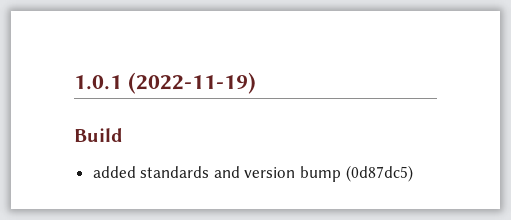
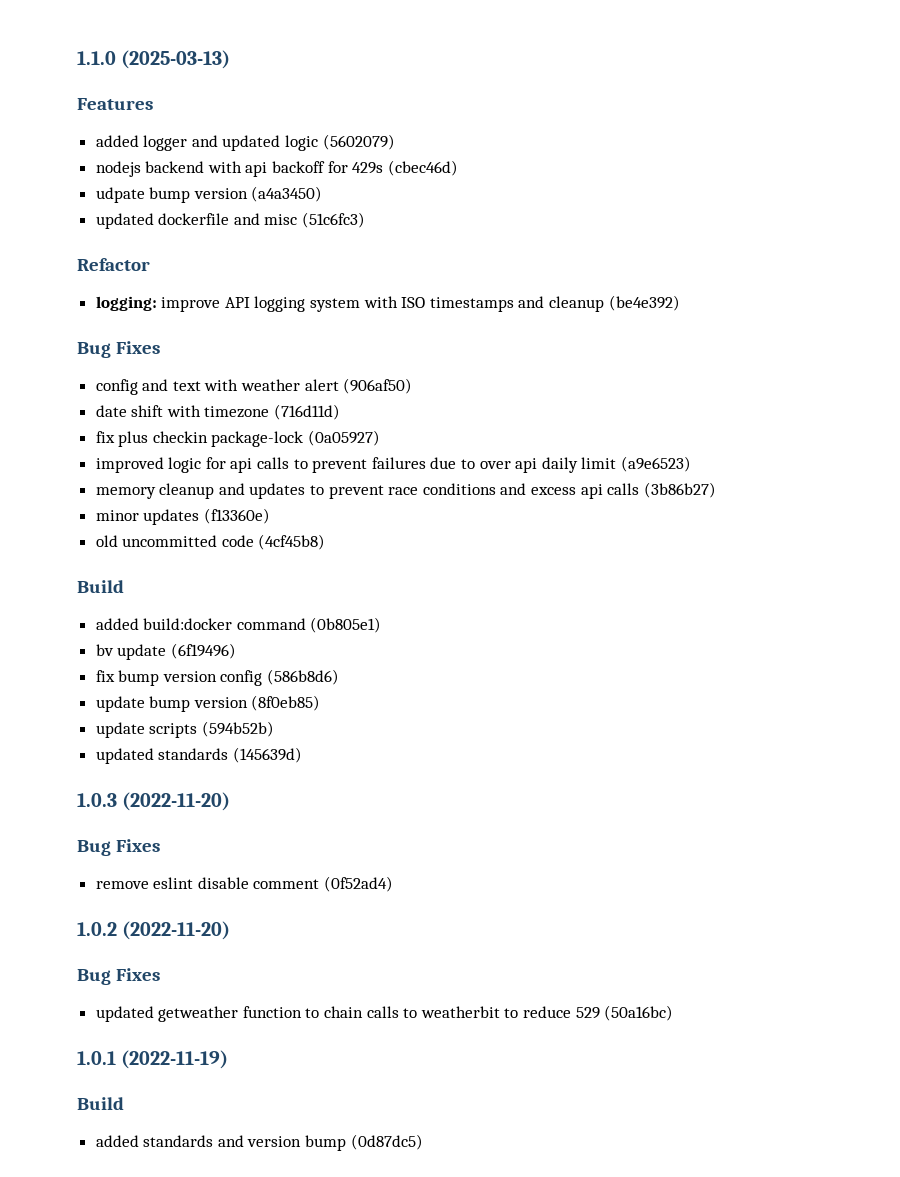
(74, 82) none -> [77,50,231,69] [77,98,153,110] [95,134,395,151] [95,160,458,177] [95,186,323,203] [95,212,366,229] [77,258,150,271] [95,295,680,312] [77,341,160,358] [95,378,413,395] [95,404,341,420] [95,430,381,447] [95,456,691,473] [95,482,716,499] [95,508,270,525] [95,534,326,550] [77,580,124,593] [95,617,382,633] [95,643,236,660] [95,669,340,686] [95,695,321,712] [95,721,274,738] [95,747,302,764] [77,792,231,811] [77,839,160,856] [95,876,394,892] [77,921,231,940] [77,968,160,985] [95,1005,674,1022] 1.1.0 (2025-03-13) // Features // added logger and updated logic (5602079) // nodejs backend with api backoff for 429s (cbec46d) // udpate bump version (a4a3450) // updated dockerfile and misc (51c6fc3) // Refactor // logging: improve API logging system with ISO timestamps and cleanup (be4e392) // Bug Fixes // config and text with weather alert (906af50) // date shift with timezone (716d11d) // fix plus checkin package-lock (0a05927) // improved logic for api calls to prevent failures due to over api daily limit (a9e6523) // memory cleanup and updates to prevent race conditions and excess api calls (3b86b27) // minor updates (f13360e) // old uncommitted code (4cf45b8) // Build // added build:docker command (0b805e1) // bv update (6f19496) // fix bump version config (586b8d6) // update bump version (8f0eb85) // update scripts (594b52b) // updated standards (145639d) // 1.0.3 (2022-11-20) // Bug Fixes // remove eslint disable comment (0f52ad4) // 1.0.2 (2022-11-20) // Bug Fixes // updated getweather function to chain calls to weatherbit to reduce 529 (50a16bc) //

